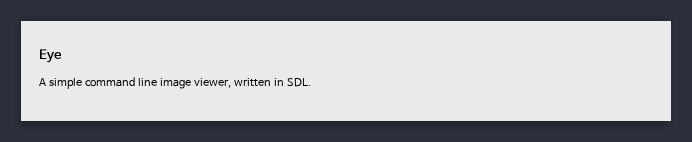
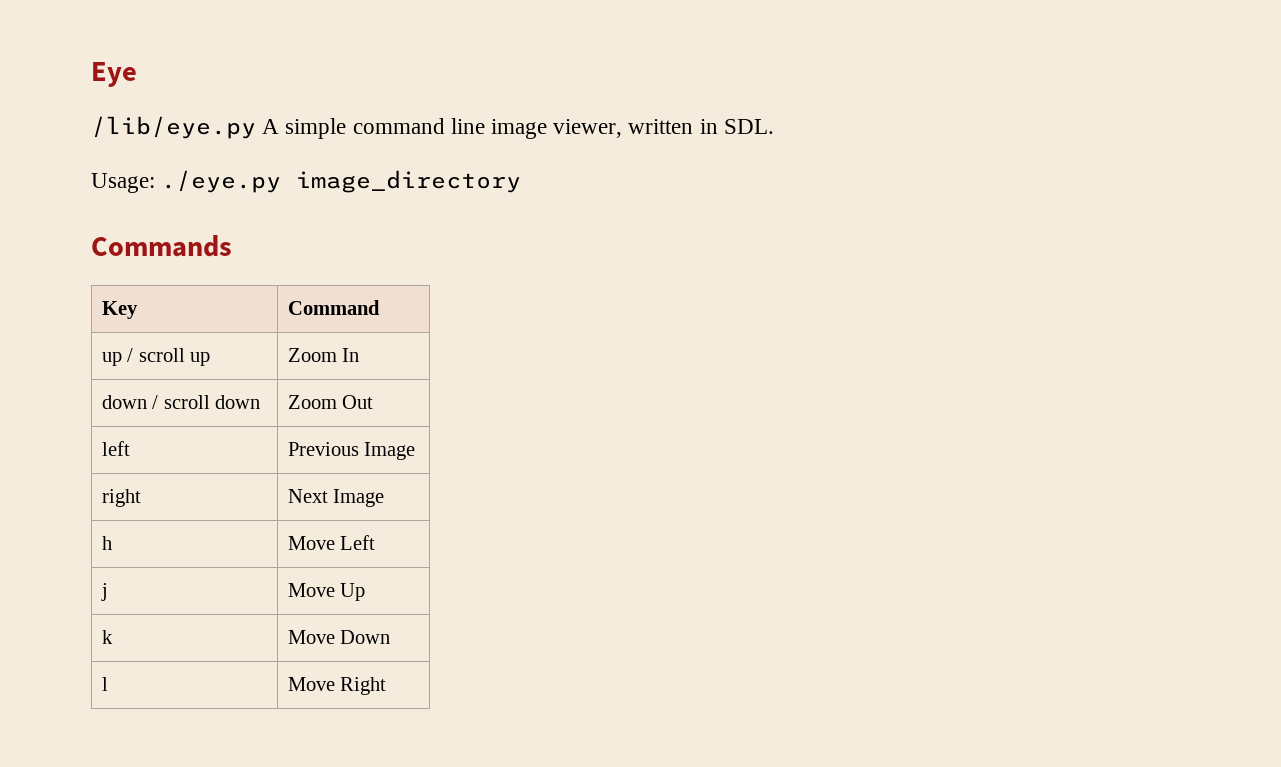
(62, 56) none -> [91,116,256,139] /lib/eye.py
(311, 82) none -> [91,170,522,193] [91,235,232,257] [101,301,138,319] [287,300,380,315] [101,348,211,366] [287,348,360,362] [101,395,261,409] [287,395,374,409] [101,441,130,456] [287,442,416,460] [101,489,141,507] [287,489,385,507] [101,536,112,550] [287,535,376,550] [100,583,108,601] [287,583,366,601] [101,630,113,644] [287,630,391,644] [101,677,108,691] [287,677,387,695] // Usage: ./eye.py image_directory // Commands // Key | Command // up / scroll up | Zoom In // down / scroll down | Zoom Out // left | Previous Image // right | Next Image // h | Move Left // j | Move Up // k | Move Down // l | Move Right

